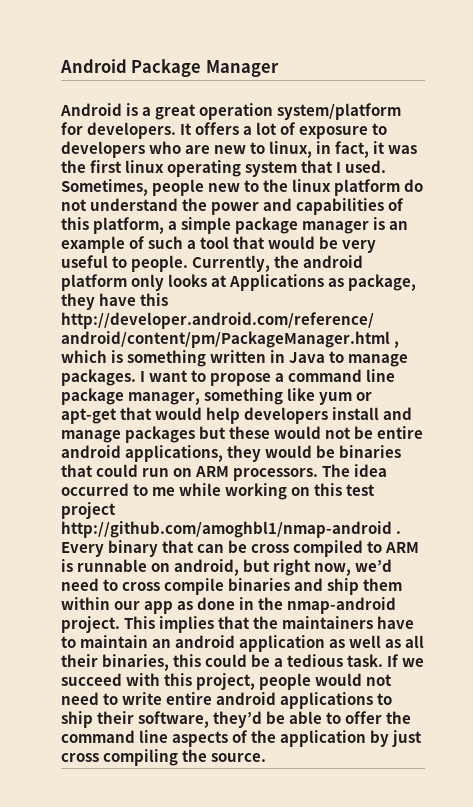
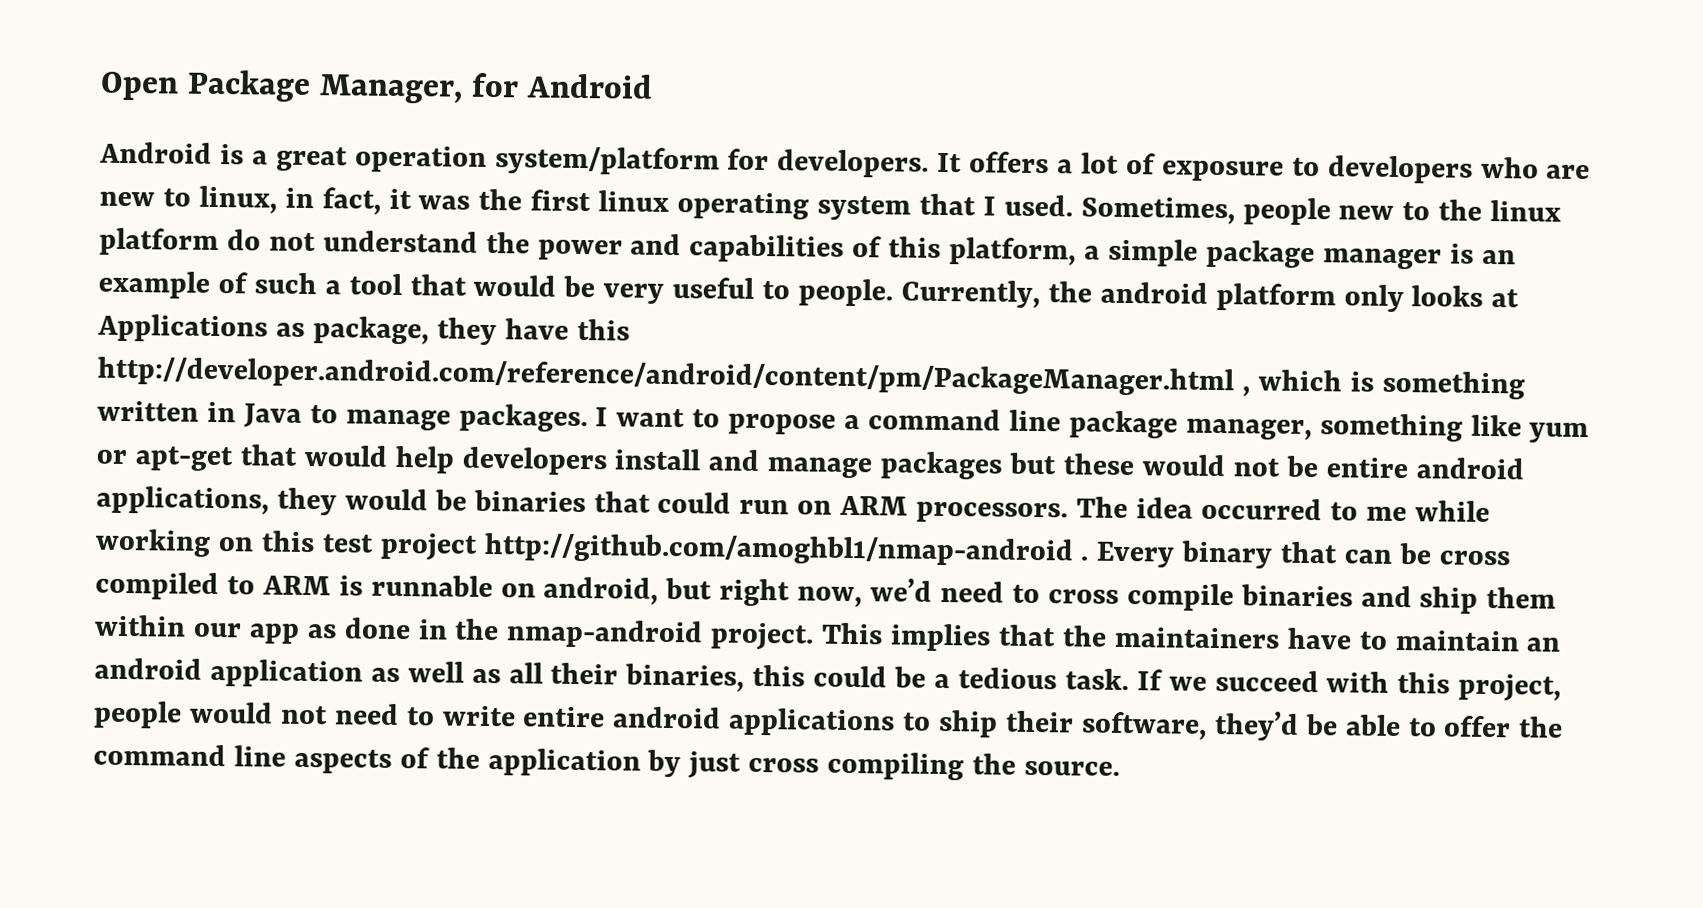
[60,59,279,77] Android Package Manager -> [100,69,653,104] Open Package Manager, for Android

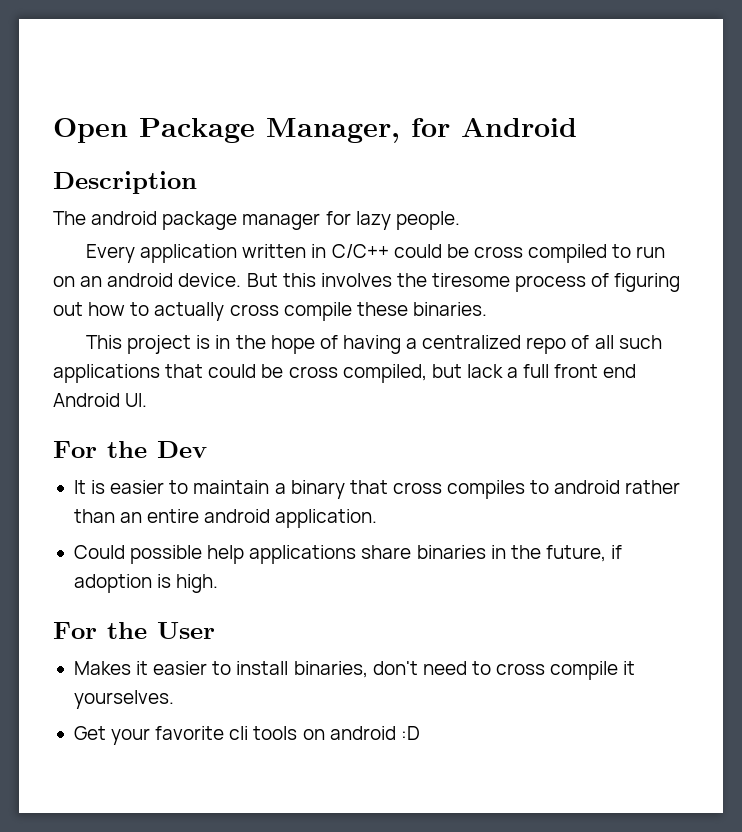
[99,141,1591,184] [99,185,1562,226] [99,227,1516,270] [98,270,1520,313] [97,313,630,346] [97,356,1525,400] [97,400,1590,444] [96,444,1524,480] [96,485,1490,524] [95,528,1510,569] [95,571,1557,614] [94,614,1562,652] [94,657,1562,702] [93,700,1564,741] [93,743,1121,781] Android is a great operation system/platform for developers. It offers a lot of exposure to developers who are new to linux, in fact, it was the first linux operating system that I used. Sometimes, people new to the linux platform do not understand the power and capabilities of this platform, a simple package manager is an example of such a tool that would be very useful to people. Currently, the android platform only looks at Applications as package, they have this http://developer.android.com/reference/android/content/pm/PackageManager.html , which is something written in Java to manage packages. I want to propose a command line package manager, something like yum or apt-get that would help developers install and manage packages but these would not be entire android applications, they would be binaries that could run on ARM processors. The idea occurred to me while working on this test project http://github.com/amoghbl1/nmap-android . Every binary that can be cross compiled to ARM is runnable on android, but right now, we’d need to cross compile binaries and ship them within our app as done in the nmap-android project. This implies that the maintainers have to maintain an android application as well as all their binaries, this could be a tedious task. If we succeed with this project, people would not need to write entire android applications to ship their software, they’d be able to offer the command line aspects of the application by just cross compiling the source. -> [53,171,197,194] [53,211,460,230] [86,244,666,263] [53,273,681,292] [53,302,487,321] [86,335,662,354] [53,364,637,383] [53,393,148,407] [53,441,207,458] [73,480,681,499] [73,509,378,528] [73,545,623,564] [73,574,219,593] [53,622,215,639] [73,661,636,680] [73,690,174,709] [73,726,420,745] Description // The android package manager for lazy people. // Every application written in C/C++ could be cross compiled to run on an android device. But this involves the tiresome process of figuring out how to actually cross compile these binaries. // This project is in the hope of having a centralized repo of all such applications that could be cross compiled, but lack a full front end Android UI. // For the Dev // It is easier to maintain a binary that cross compiles to android rather than an entire android application. // Could possible help applications share binaries in the future, if adoption is high. // For the User // Makes it easier to install binaries, don't need to cross compile it yourselves. // Get your favorite cli tools on android :D

